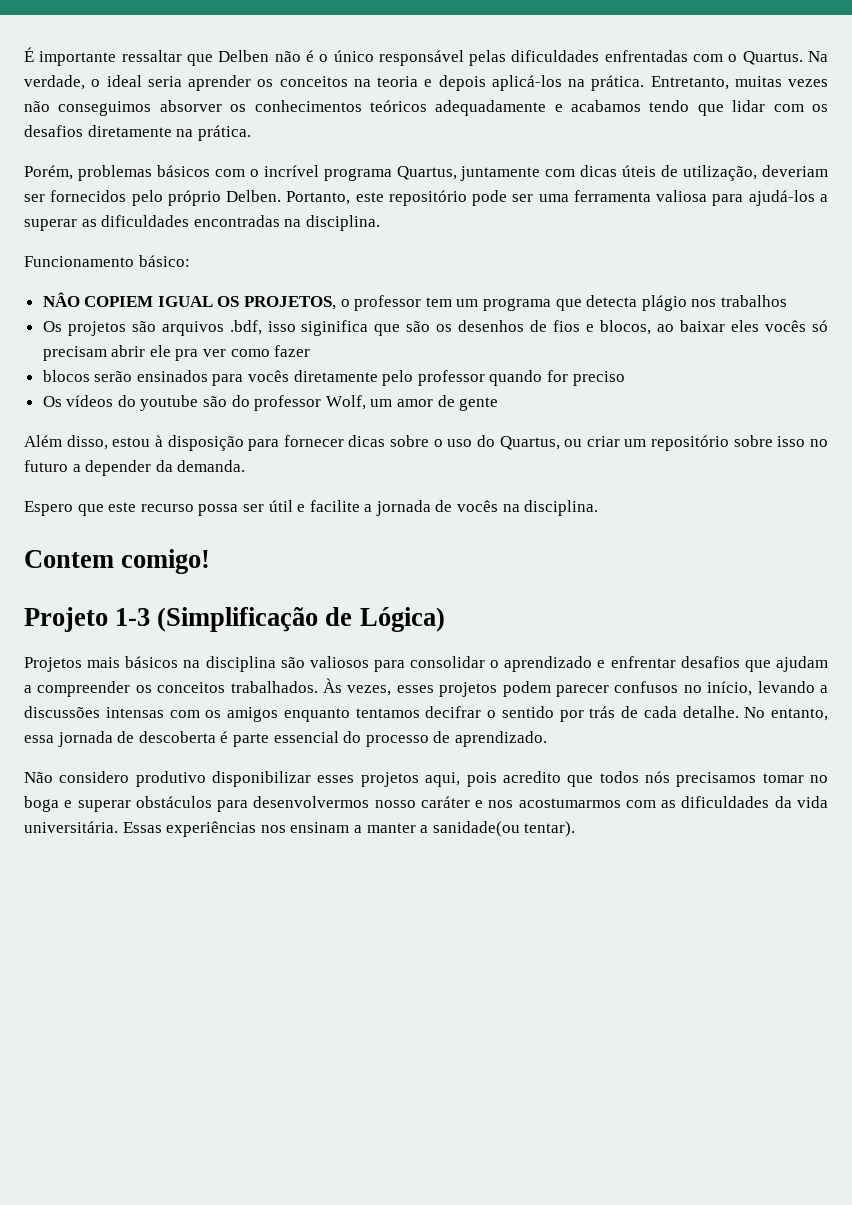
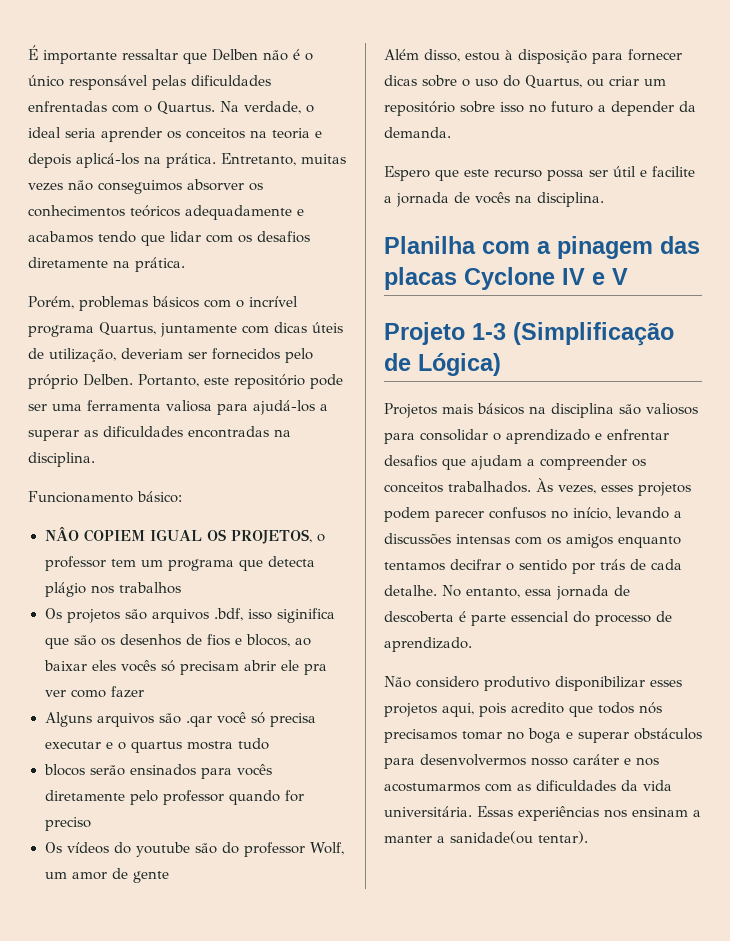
(311, 351) none -> [44,712,316,727] [44,738,269,753] // Alguns arquivos são .qar você só precisa executar e o quartus mostra tudo
[24,549,211,574] Contem comigo! -> [384,236,700,259] [384,267,628,290] Planilha com a pinagem das placas Cyclone IV e V

